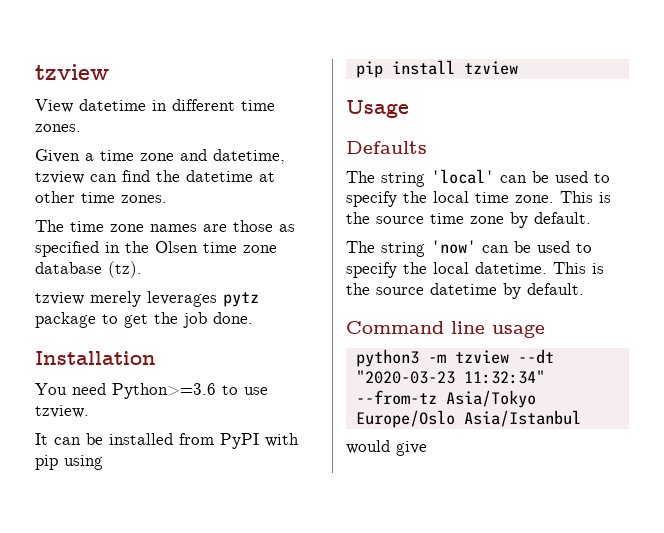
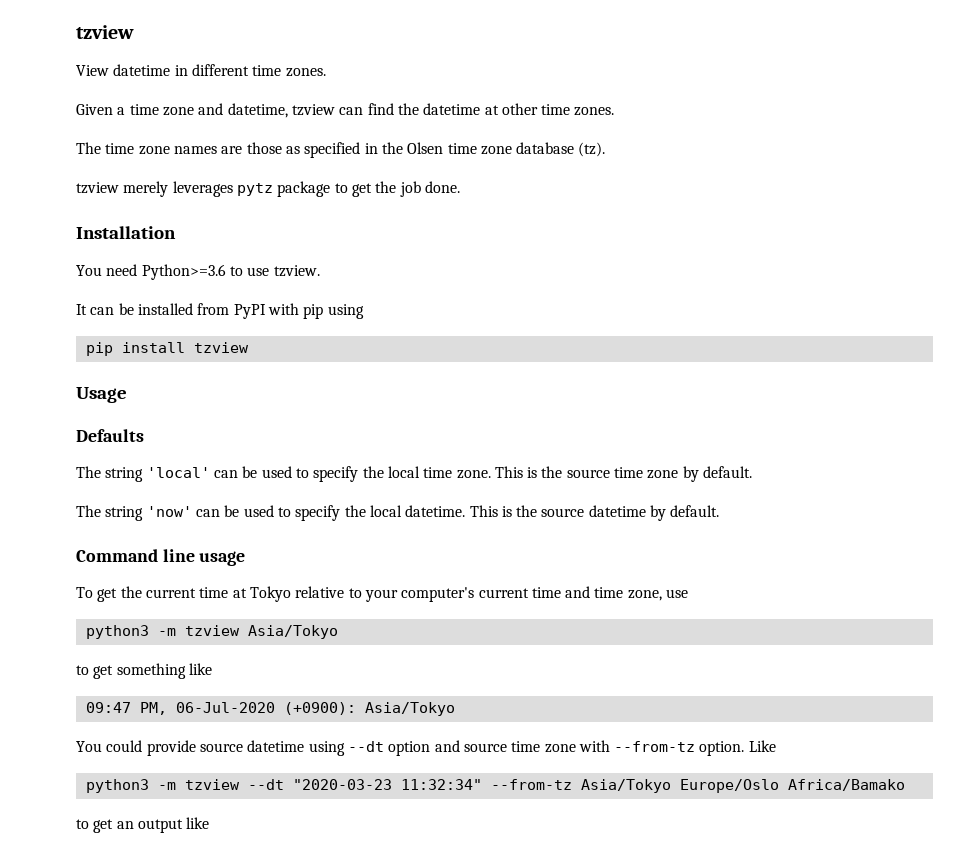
(545, 331) none -> [76,586,689,602] [85,625,338,639] [76,663,212,679] [85,702,455,716] [76,740,776,756] // To get the current time at Tokyo relative to your computer's current time and time zone, use // python3 -m tzview Asia/Tokyo // to get something like // 09:47 PM, 06-Jul-2020 (+0900): Asia/Tokyo // You could provide source datetime using --dt option and source time zone with --from-tz option. Like
[463,410,581,427] [346,440,427,456] Asia/Istanbul // would give -> [787,779,905,791] [76,817,210,833] Africa/Bamako // to get an output like

